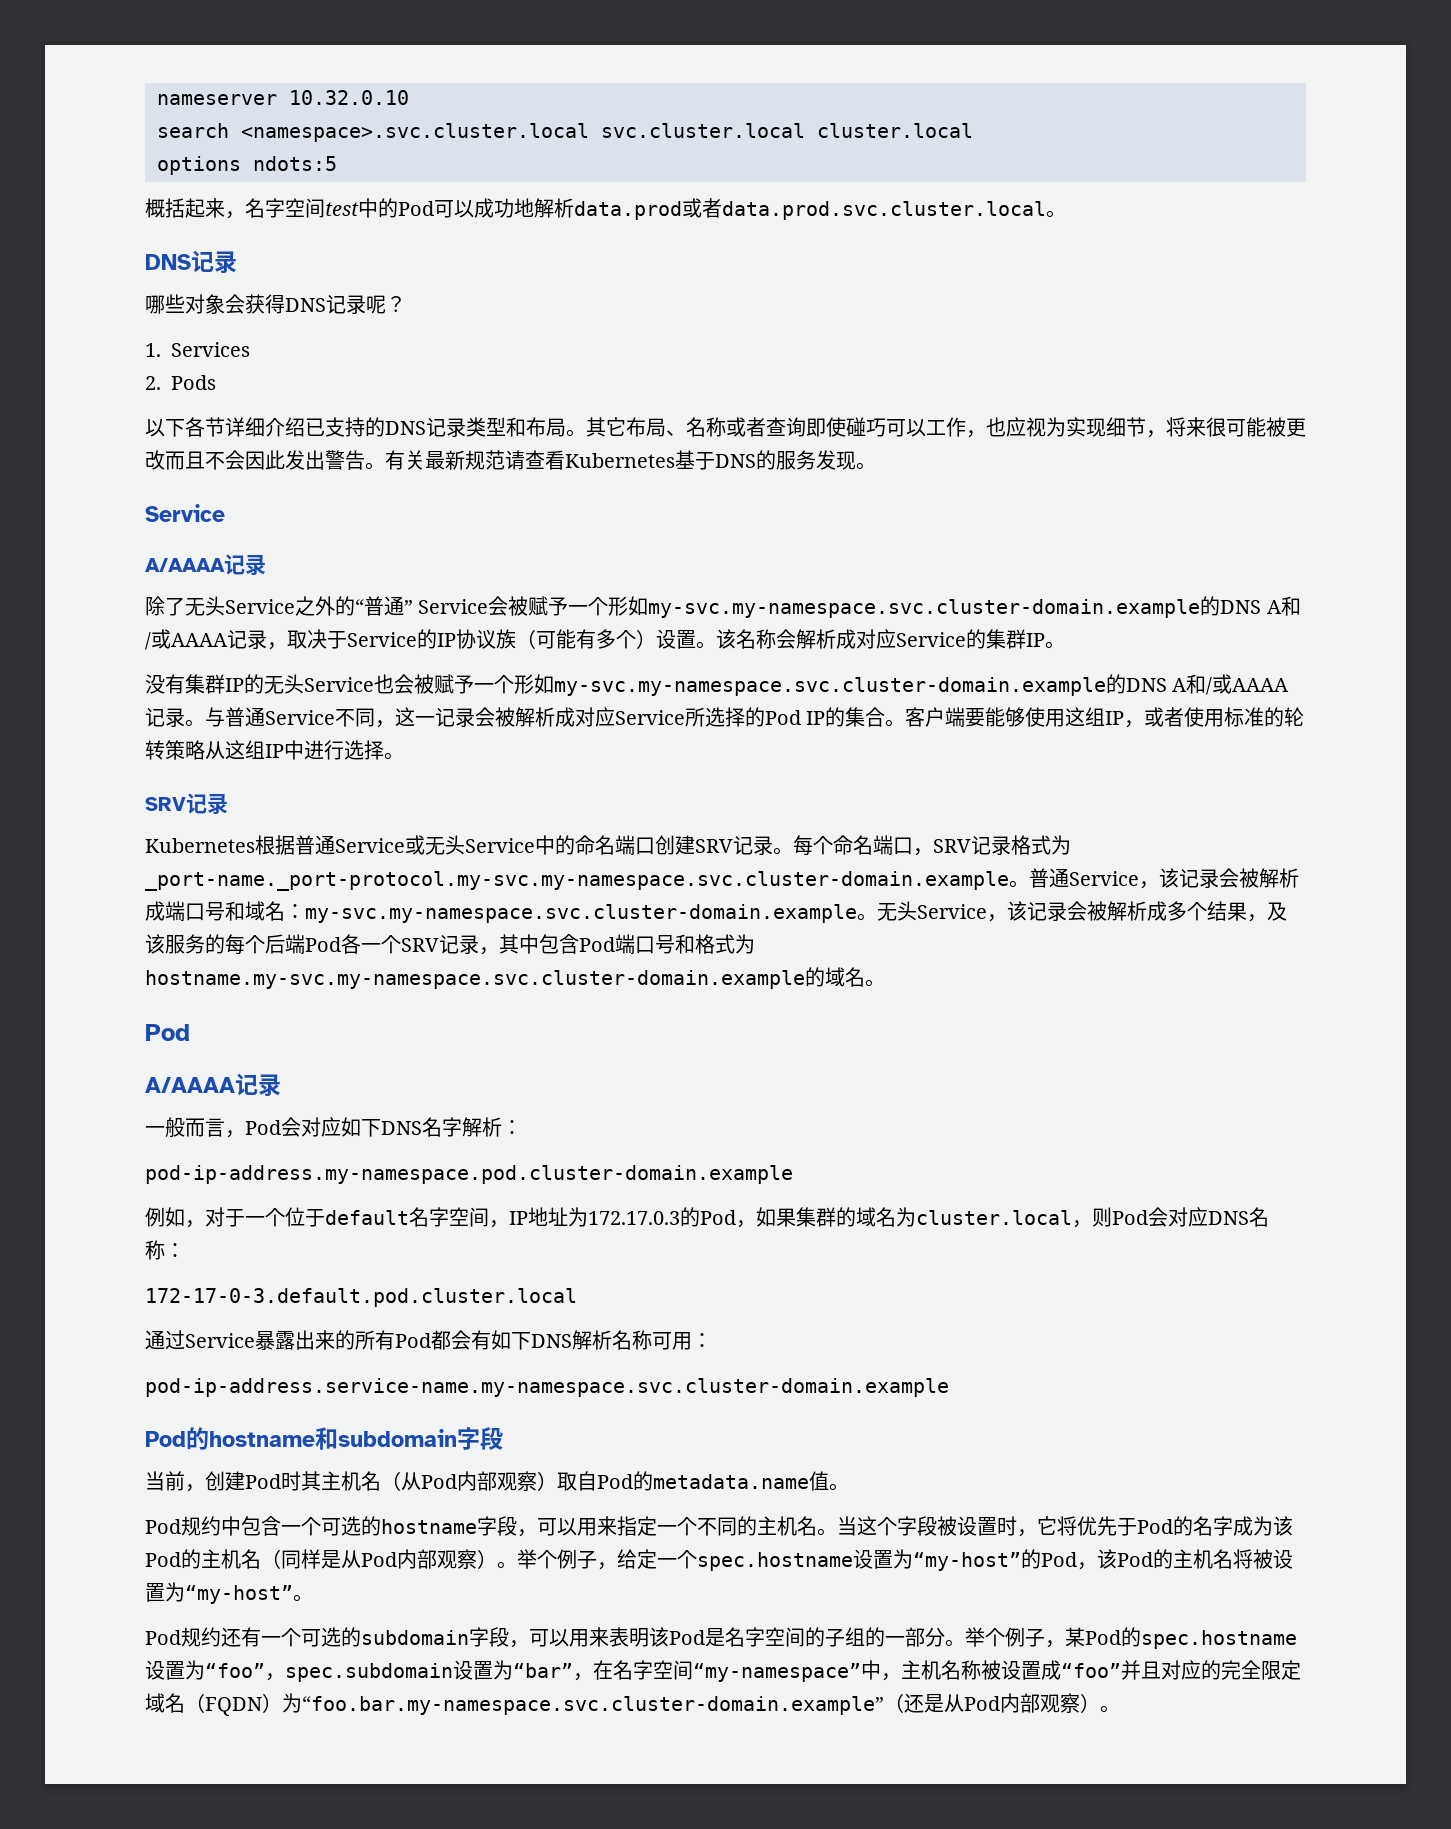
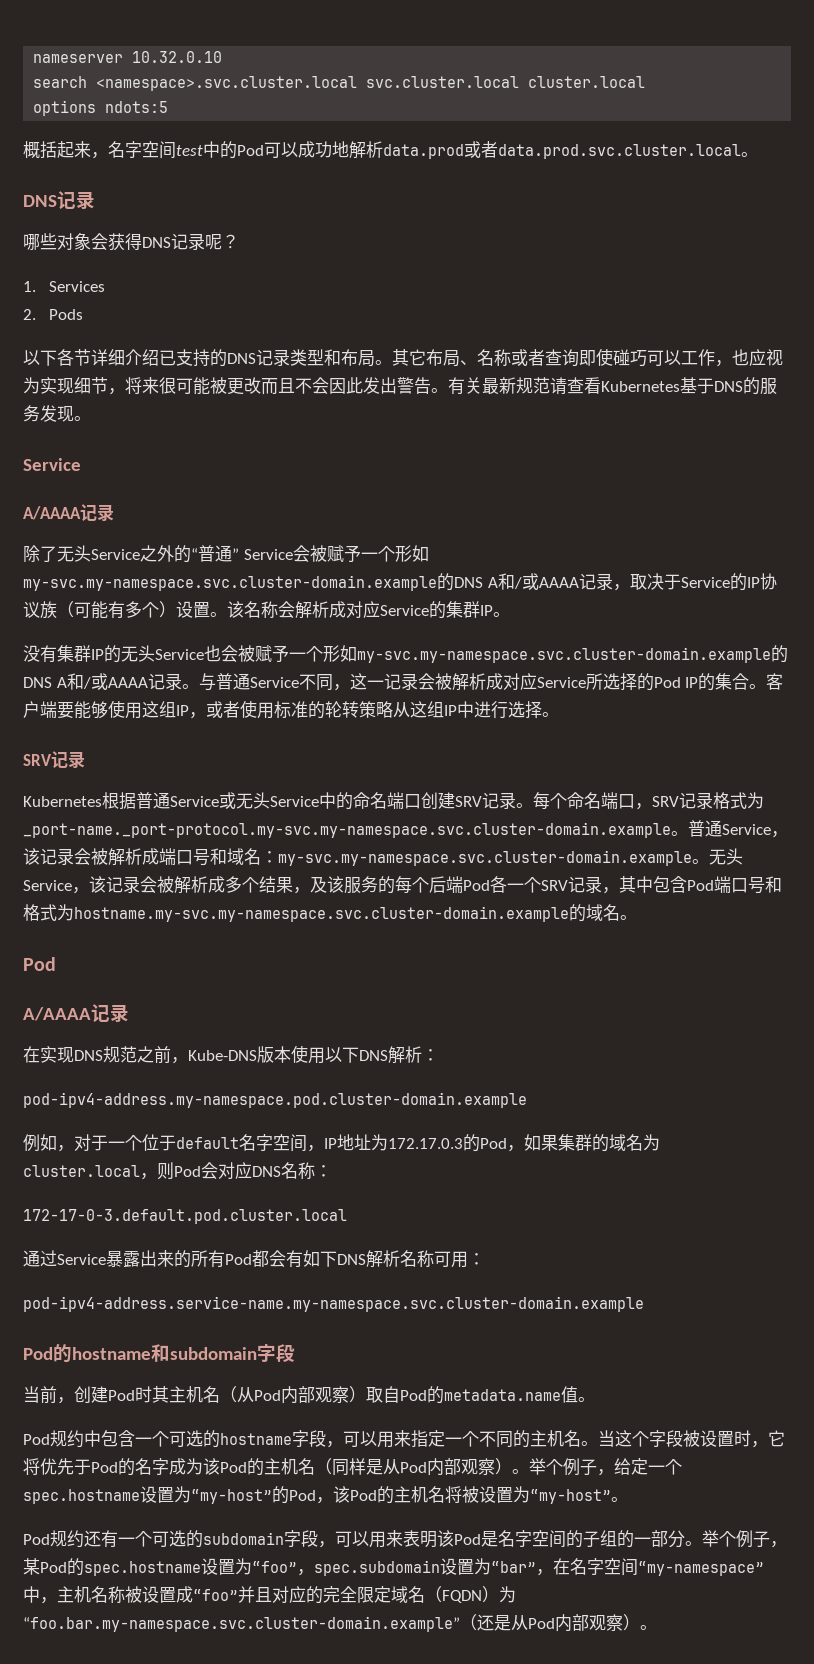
[145,1117,462,1138] 一般而言，Pod会对应如下DNS名字 -> [23,1045,388,1064] 在实现DNS规范之前，Kube-DNS版本使用以下DNS
[145,1165,793,1184] pod-ip-address.my-namespace.pod.cluster-domain.example -> [23,1092,527,1108] pod-ipv4-address.my-namespace.pod.cluster-domain.example
[145,1378,949,1397] pod-ip-address.service-name.my-namespace.svc.cluster-domain.example -> [23,1296,644,1312] pod-ipv4-address.service-name.my-namespace.svc.cluster-domain.example

